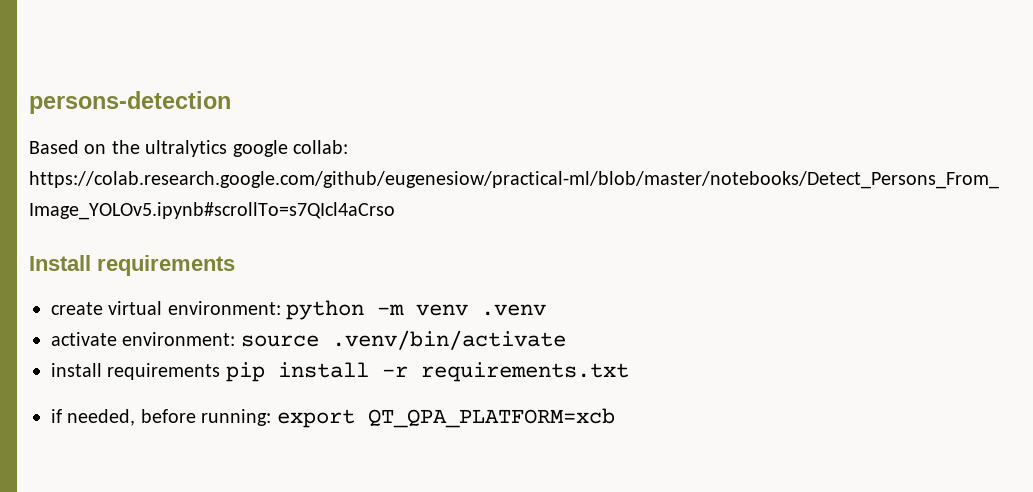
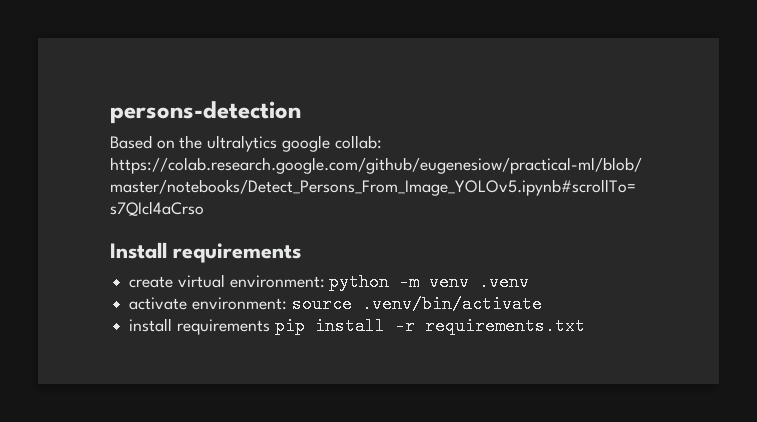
[51,408,615,428] // if needed, before running: export QT_QPA_PLATFORM=xcb -> (585, 326) none

